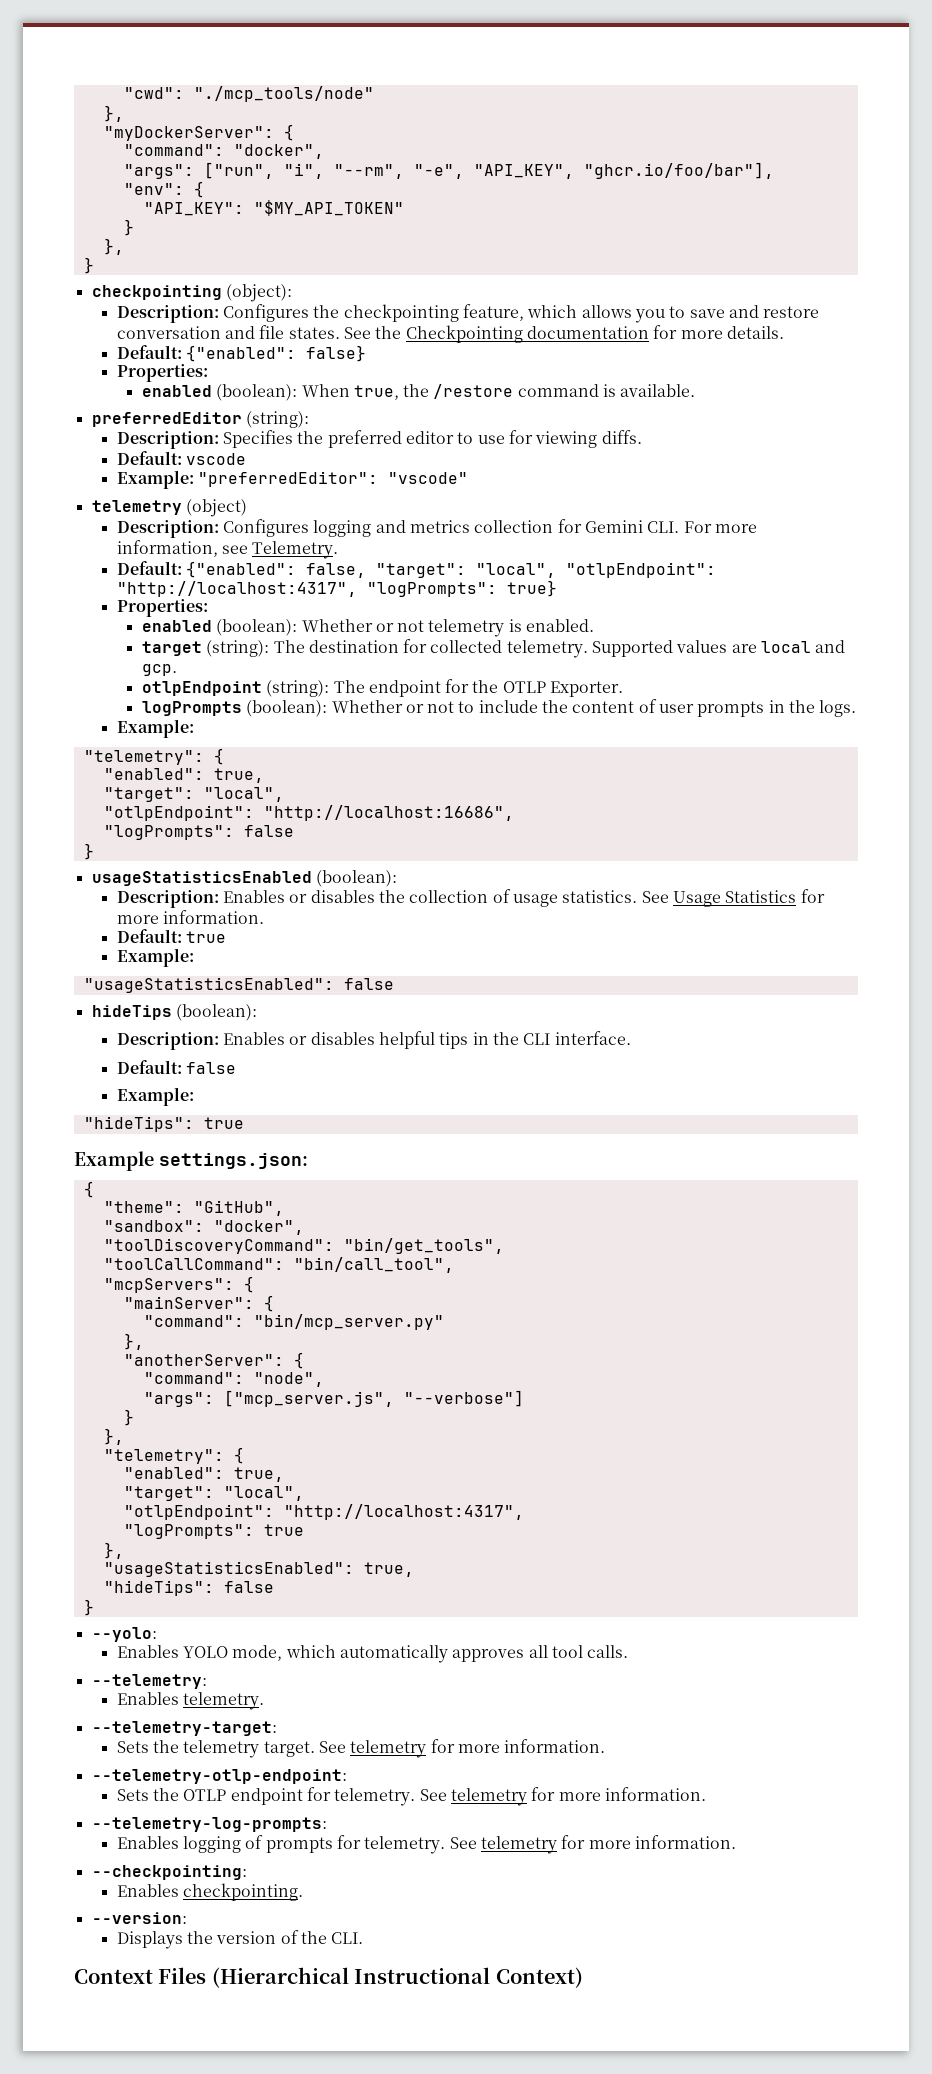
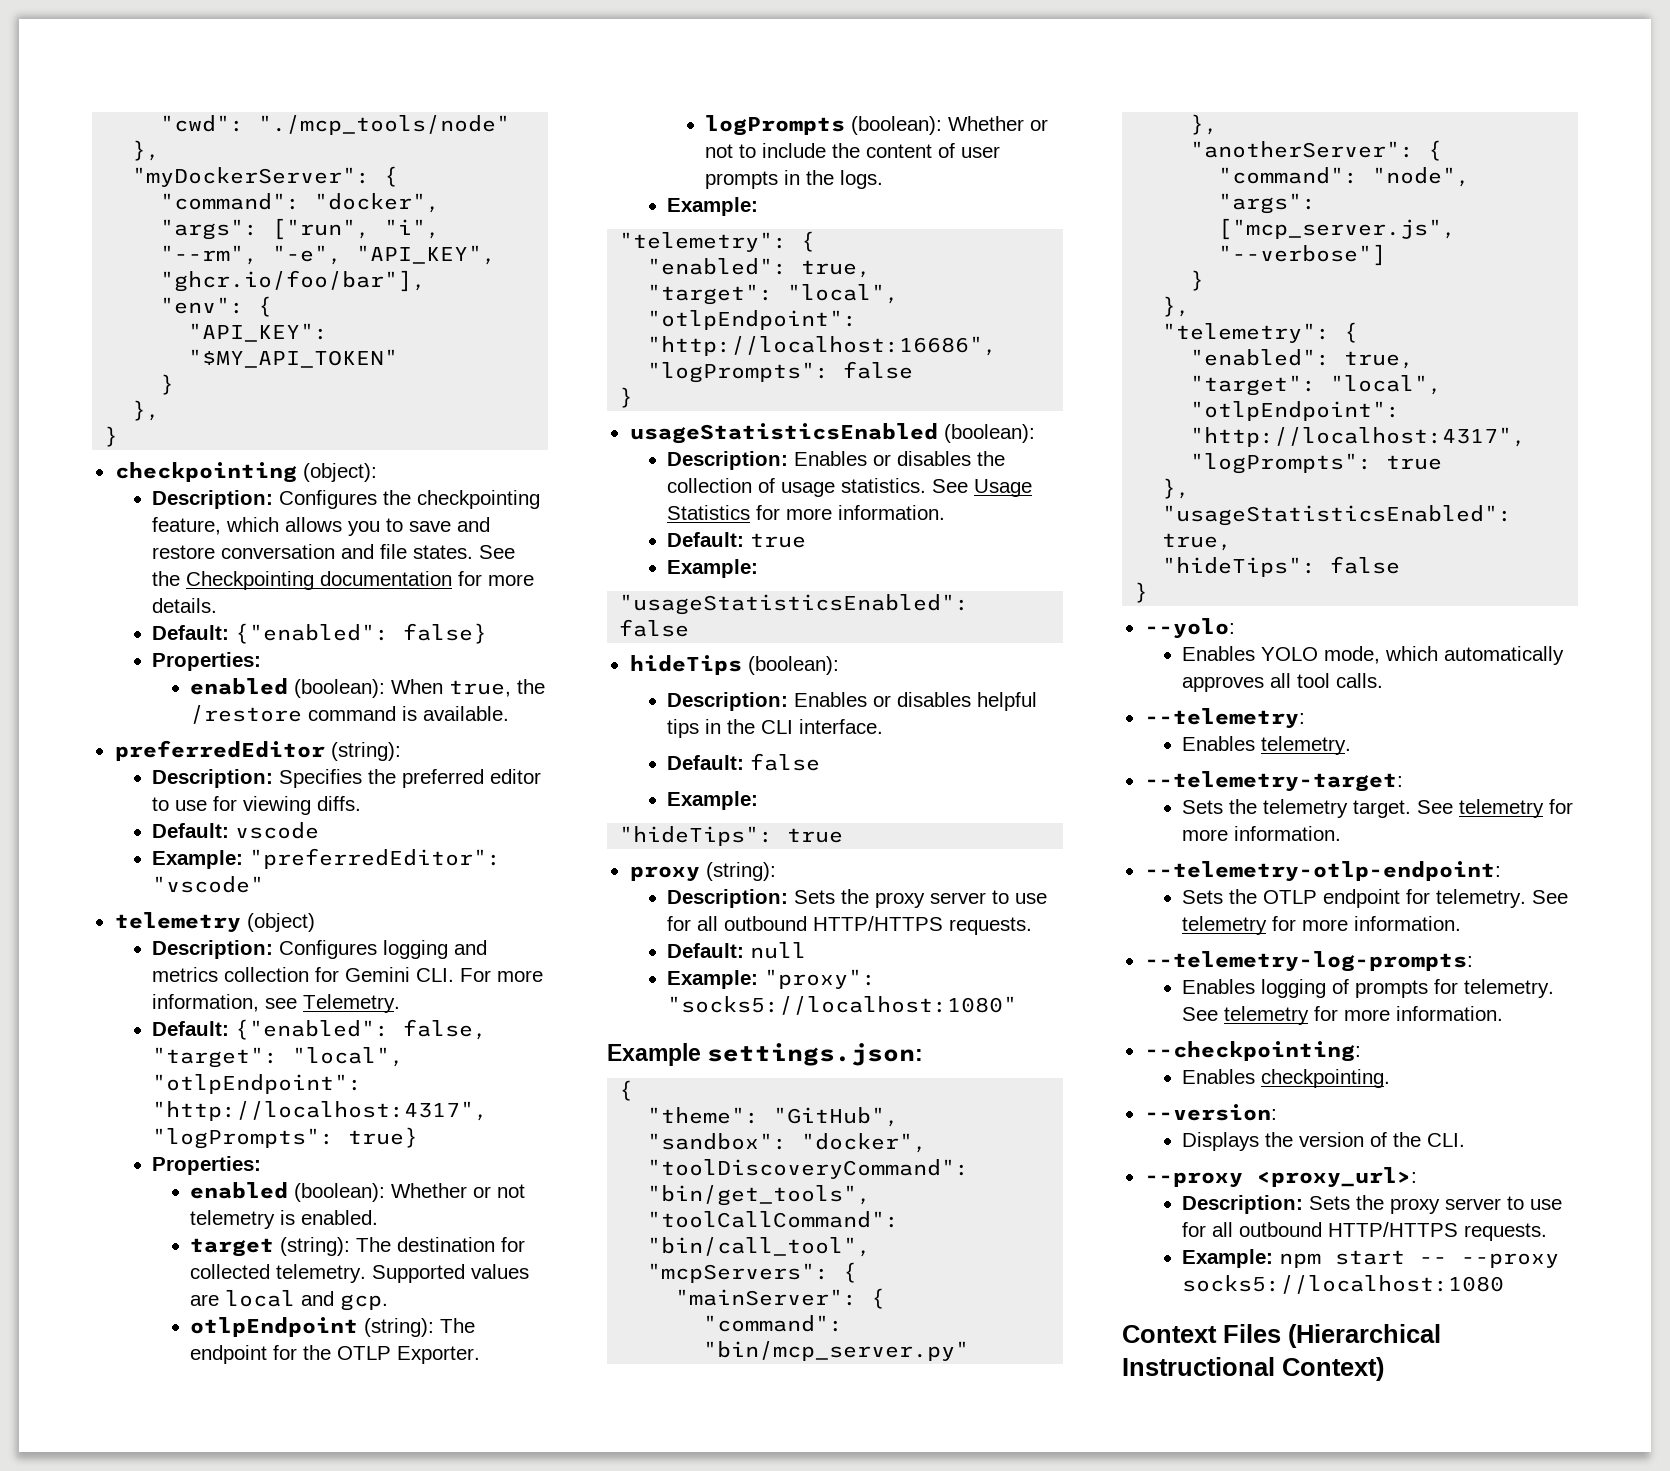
(244, 1123) none -> [629,862,776,882] [667,889,1048,908] [667,916,1033,935] [667,942,807,959] [667,969,877,989] [667,996,1018,1015] // proxy (string): // Description: Sets the proxy server to use for all outbound HTTP/HTTPS requests. // Default: null // Example: "proxy": "socks5://localhost:1080"
(364, 1938) none -> [1144,1167,1417,1188] [1182,1195,1563,1214] [1182,1222,1548,1241] [1182,1249,1560,1268] [1182,1275,1505,1294] // --proxy <proxy_url>: // Description: Sets the proxy server to use for all outbound HTTP/HTTPS requests. // Example: npm start -- --proxy socks5://localhost:1080

